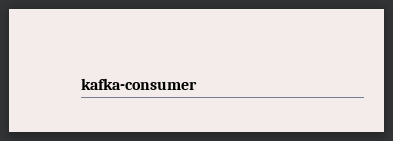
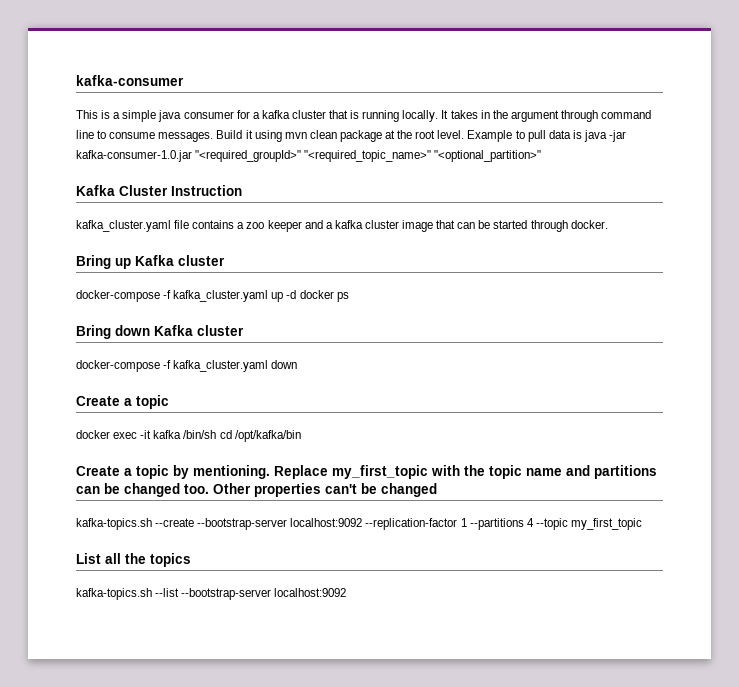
(197, 84) none -> [76,110,652,122] [76,130,627,142] [76,150,542,162] [76,185,242,196] [76,220,608,232] [76,255,225,269] [76,290,349,302] [76,325,244,339] [76,360,298,372] [76,395,169,409] [76,430,301,442] [76,465,657,479] [76,483,437,497] [76,518,642,530] [76,553,191,567] [76,588,347,600] // This is a simple java consumer for a kafka cluster that is running locally. It takes in the argument through command line to consume messages. Build it using mvn clean package at the root level. Example to pull data is java -jar kafka-consumer-1.0.jar "<required_groupId>" "<required_topic_name>" "<optional_partition>" // Kafka Cluster Instruction // kafka_cluster.yaml file contains a zoo keeper and a kafka cluster image that can be started through docker. // Bring up Kafka cluster // docker-compose -f kafka_cluster.yaml up -d docker ps // Bring down Kafka cluster // docker-compose -f kafka_cluster.yaml down // Create a topic // docker exec -it kafka /bin/sh cd /opt/kafka/bin // Create a topic by mentioning. Replace my_first_topic with the topic name and partitions can be changed too. Other properties can't be changed // kafka-topics.sh --create --bootstrap-server localhost:9092 --replication-factor 1 --partitions 4 --topic my_first_topic // List all the topics // kafka-topics.sh --list --bootstrap-server localhost:9092

